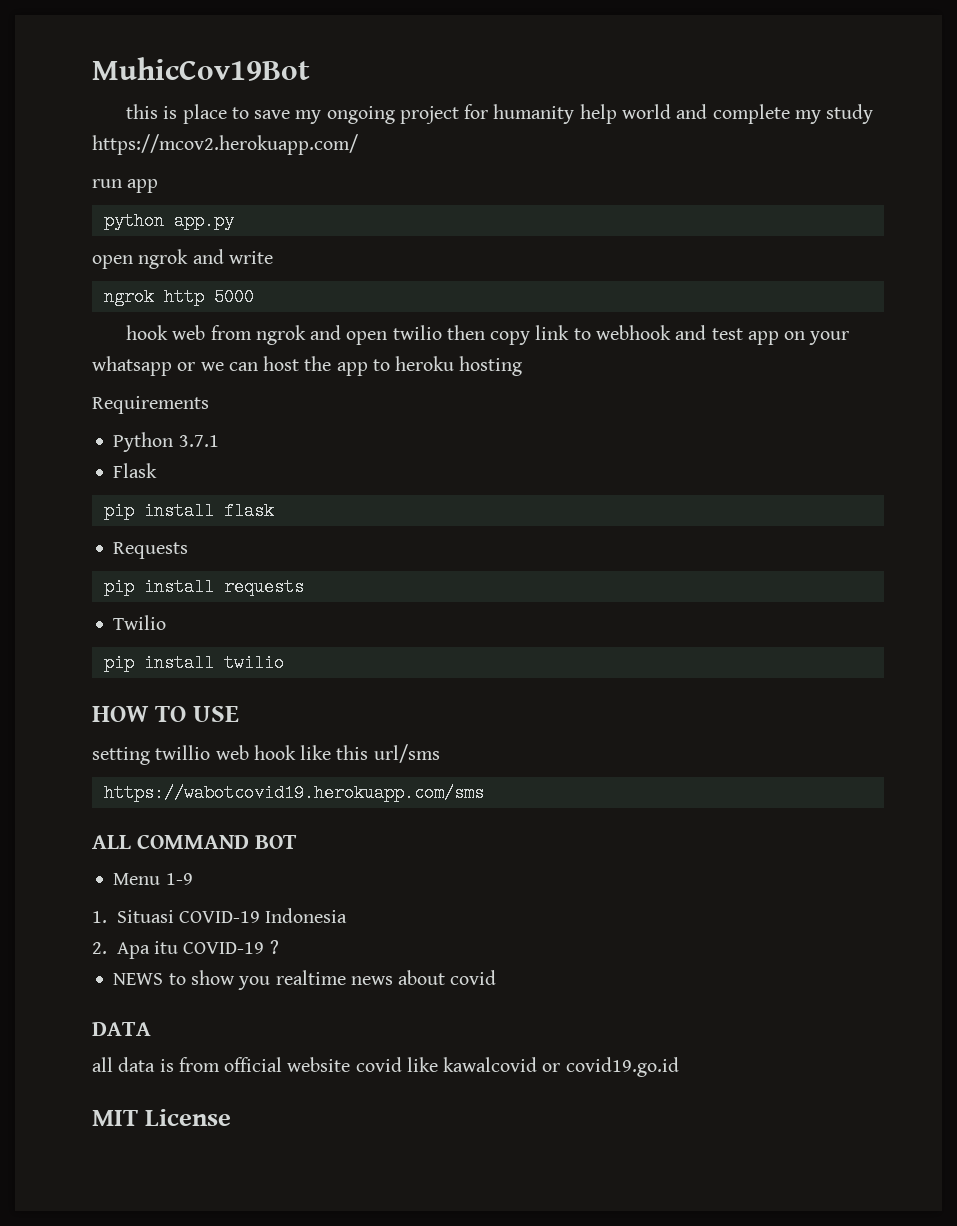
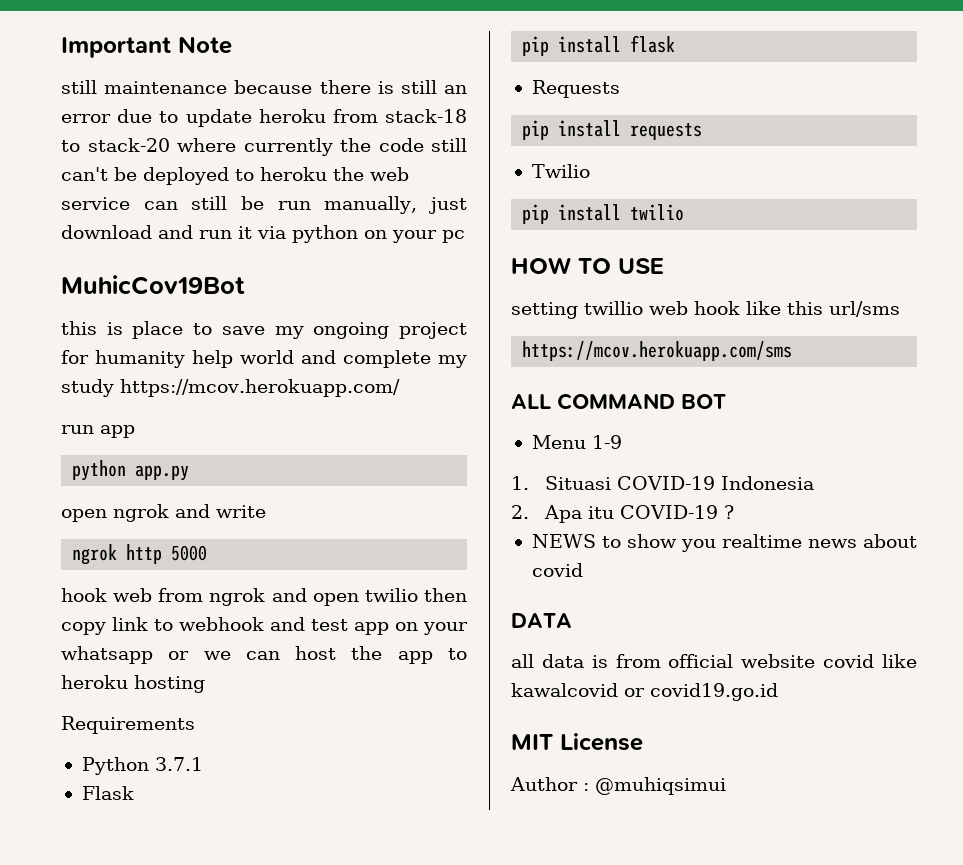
(92, 69) none -> [61,36,232,58] [61,80,468,94] [61,109,467,127] [61,138,467,156] [61,167,409,185] [61,196,467,214] [61,225,465,243] Important Note // still maintenance because there is still an error due to update heroku from stack-18 to stack-20 where currently the code still can't be deployed to heroku the web service can still be run manually, just download and run it via python on your pc //
[92,134,358,155] https://mcov2.herokuapp.com/ -> [120,379,400,397] https://mcov.herokuapp.com/
[103,784,484,802] https://wabotcovid19.herokuapp.com/sms -> [522,341,793,361] https://mcov.herokuapp.com/sms
(232, 1117) none -> [510,777,726,795] // Author : @muhiqsimui

